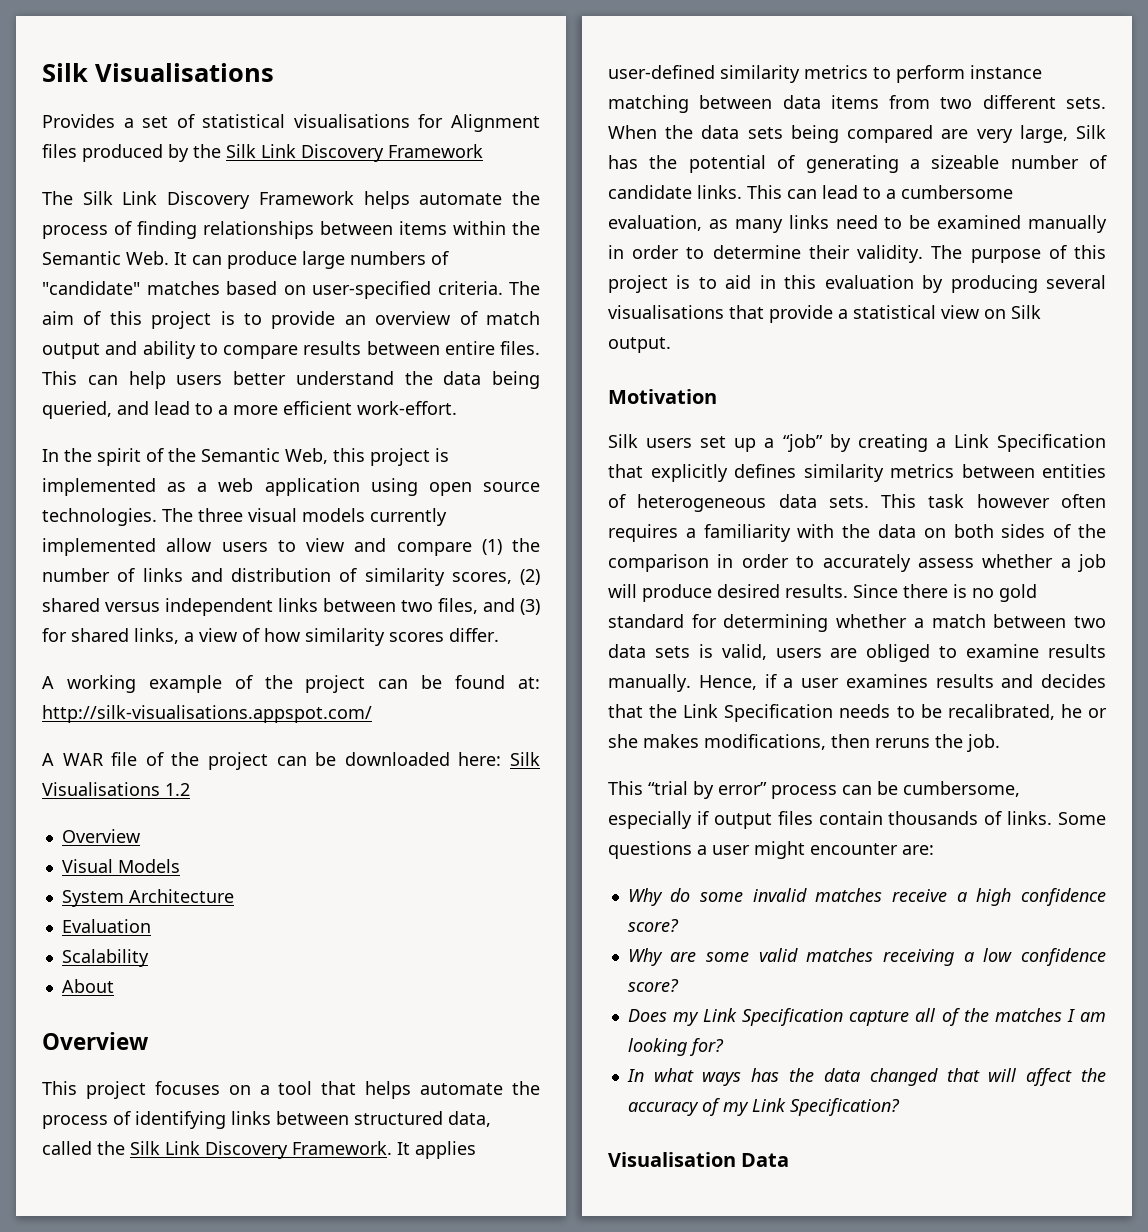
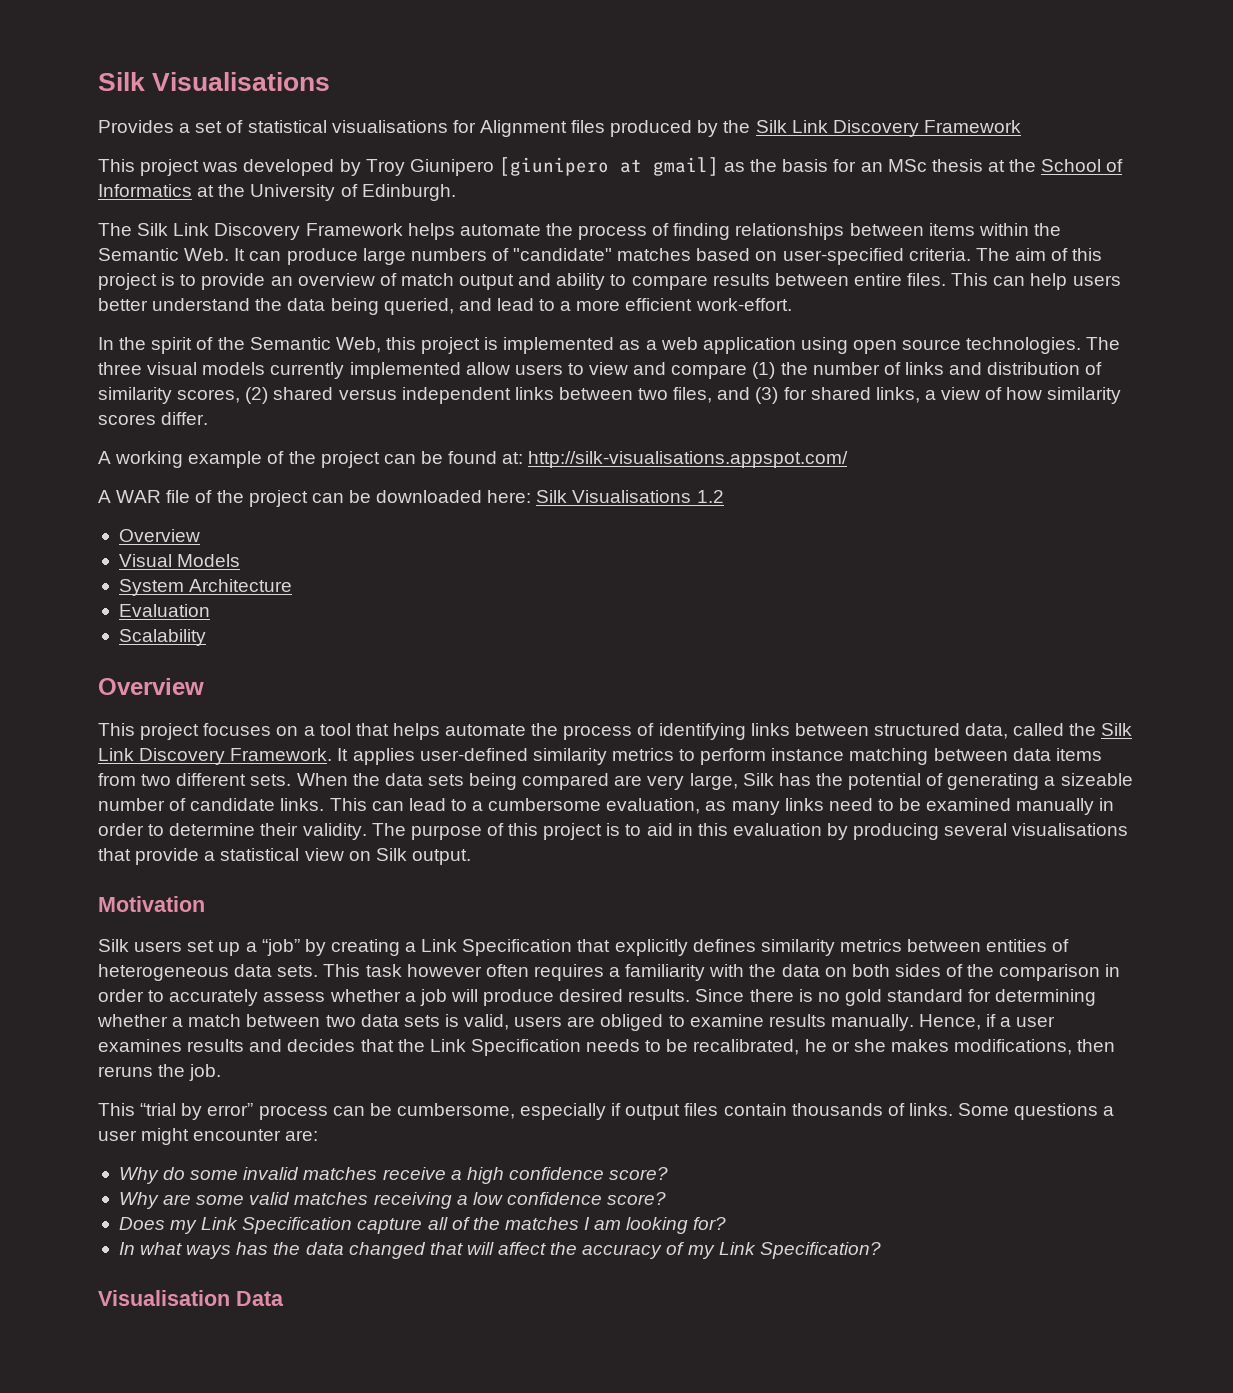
(483, 151) none -> [98,157,1124,176] [98,184,456,201] // This project was developed by Troy Giunipero [giunipero at gmail] as the basis for an MSc thesis at the School of Informatics at the University of Edinburgh.
[61,979,114,993] // About -> (206, 637) none

